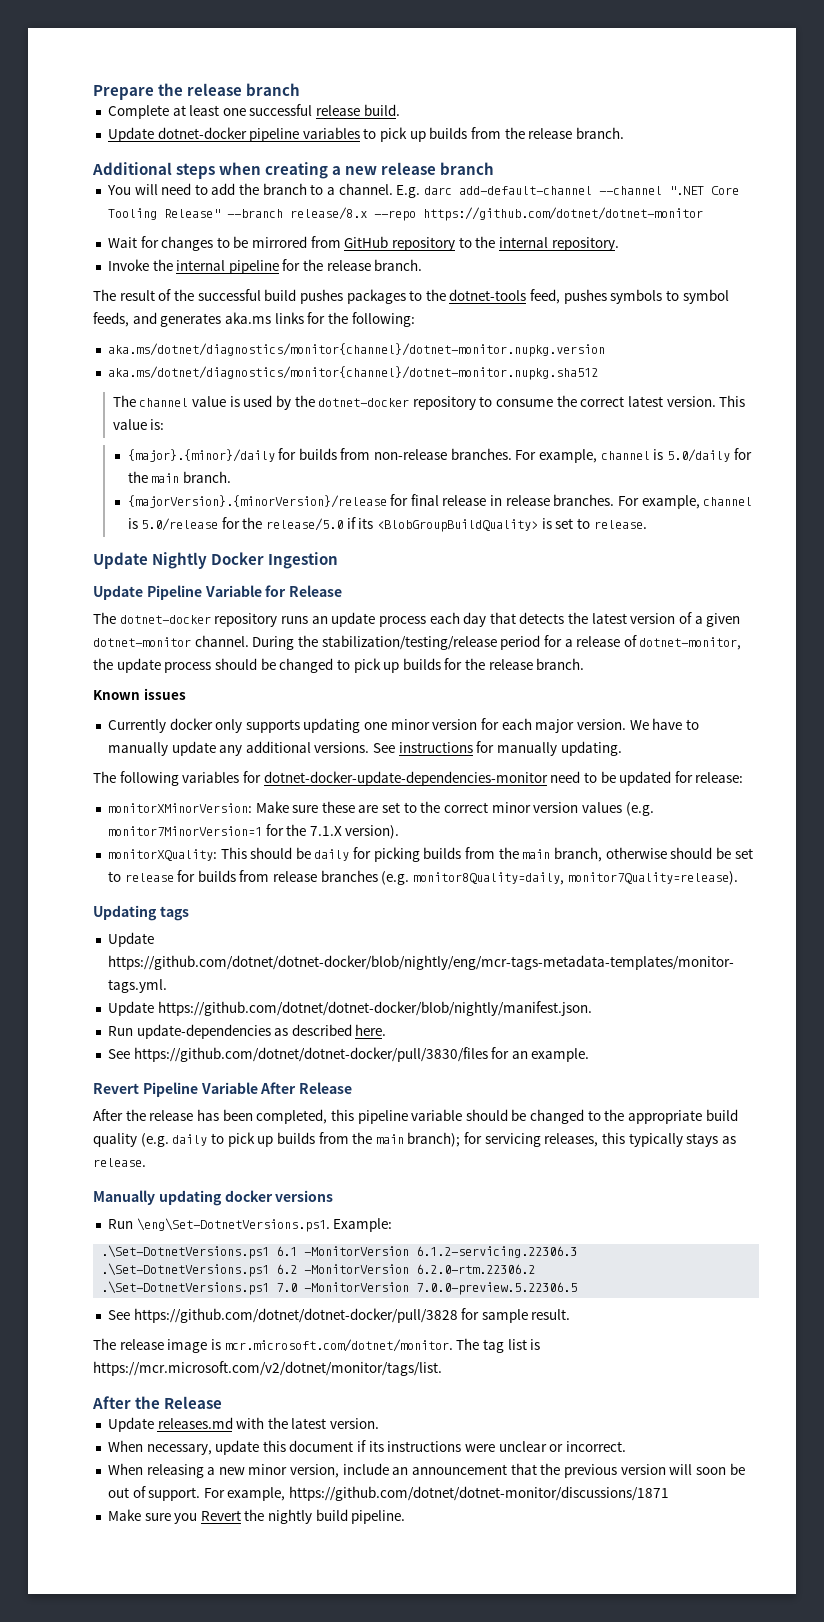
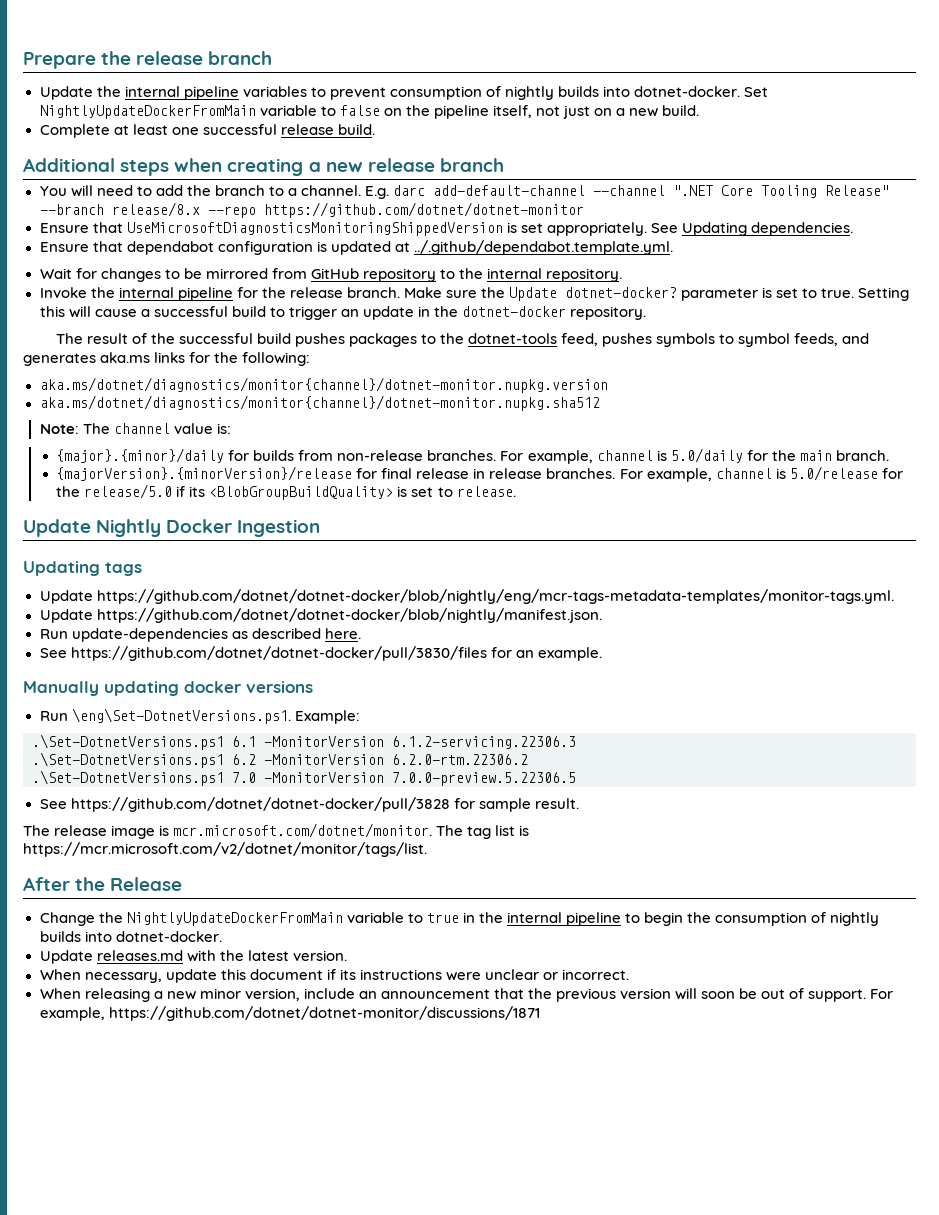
(301, 89) none -> [39,86,769,100] [39,105,700,119] // Update the internal pipeline variables to prevent consumption of nightly builds into dotnet-docker. Set NightlyUpdateDockerFromMain variable to false on the pipeline itself, not just on a new build.
[107,127,624,142] // Update dotnet-docker pipeline variables to pick up builds from the release branch. -> (375, 129) none
(703, 214) none -> [39,222,853,236] [39,240,673,255] // Ensure that UseMicrosoftDiagnosticsMonitoringShippedVersion is set appropriately. See Updating dependencies. // Ensure that dependabot configuration is updated at ../.github/dependabot.template.yml.
(423, 265) none -> [403,287,910,301] [39,306,647,320] Make sure the Update dotnet-docker? parameter is set to true. Setting this will cause a successful build to trigger an update in the dotnet-docker repository.
(598, 373) none -> [39,424,79,434] Note:
[229,395,746,410] [112,419,147,430] is used by the dotnet-docker repository to consume the correct latest version. This value -> (213, 428) none
[93,585,343,600] [93,612,741,627] [93,635,742,650] [93,658,585,673] [93,688,186,700] [107,718,699,733] [107,741,622,756] [93,771,744,786] [107,801,654,816] [107,824,400,839] [107,847,753,862] [107,870,738,885] // Update Pipeline Variable for Release // The dotnet-docker repository runs an update process each day that detects the latest version of a given dotnet-monitor channel. During the stabilization/testing/release period for a release of dotnet-monitor, the update process should be changed to pick up builds for the release branch. // Known issues // Currently docker only supports updating one minor version for each major version. We have to manually update any additional versions. See instructions for manually updating. // The following variables for dotnet-docker-update-dependencies-monitor need to be updated for release: // monitorXMinorVersion: Make sure these are set to the correct minor version values (e.g. monitor7MinorVersion=1 for the 7.1.X version). // monitorXQuality: This should be daily for picking builds from the main branch, otherwise should be set to release for builds from release branches (e.g. monitor8Quality=daily, monitor7Quality=release). -> (321, 528) none
[93,1082,353,1097] [93,1109,738,1124] [93,1132,736,1147] [93,1158,146,1167] // Revert Pipeline Variable After Release // After the release has been completed, this pipeline variable should be changed to the appropriate build quality (e.g. daily to pick up builds from the main branch); for servicing releases, this typically stays as release. -> (602, 654) none
(223, 1402) none -> [39,912,880,926] [39,931,222,942] // Change the NightlyUpdateDockerFromMain variable to true in the internal pipeline to begin the consumption of nightly builds into dotnet-docker.
[107,1509,406,1524] // Make sure you Revert the nightly build pipeline. -> (540, 1013) none

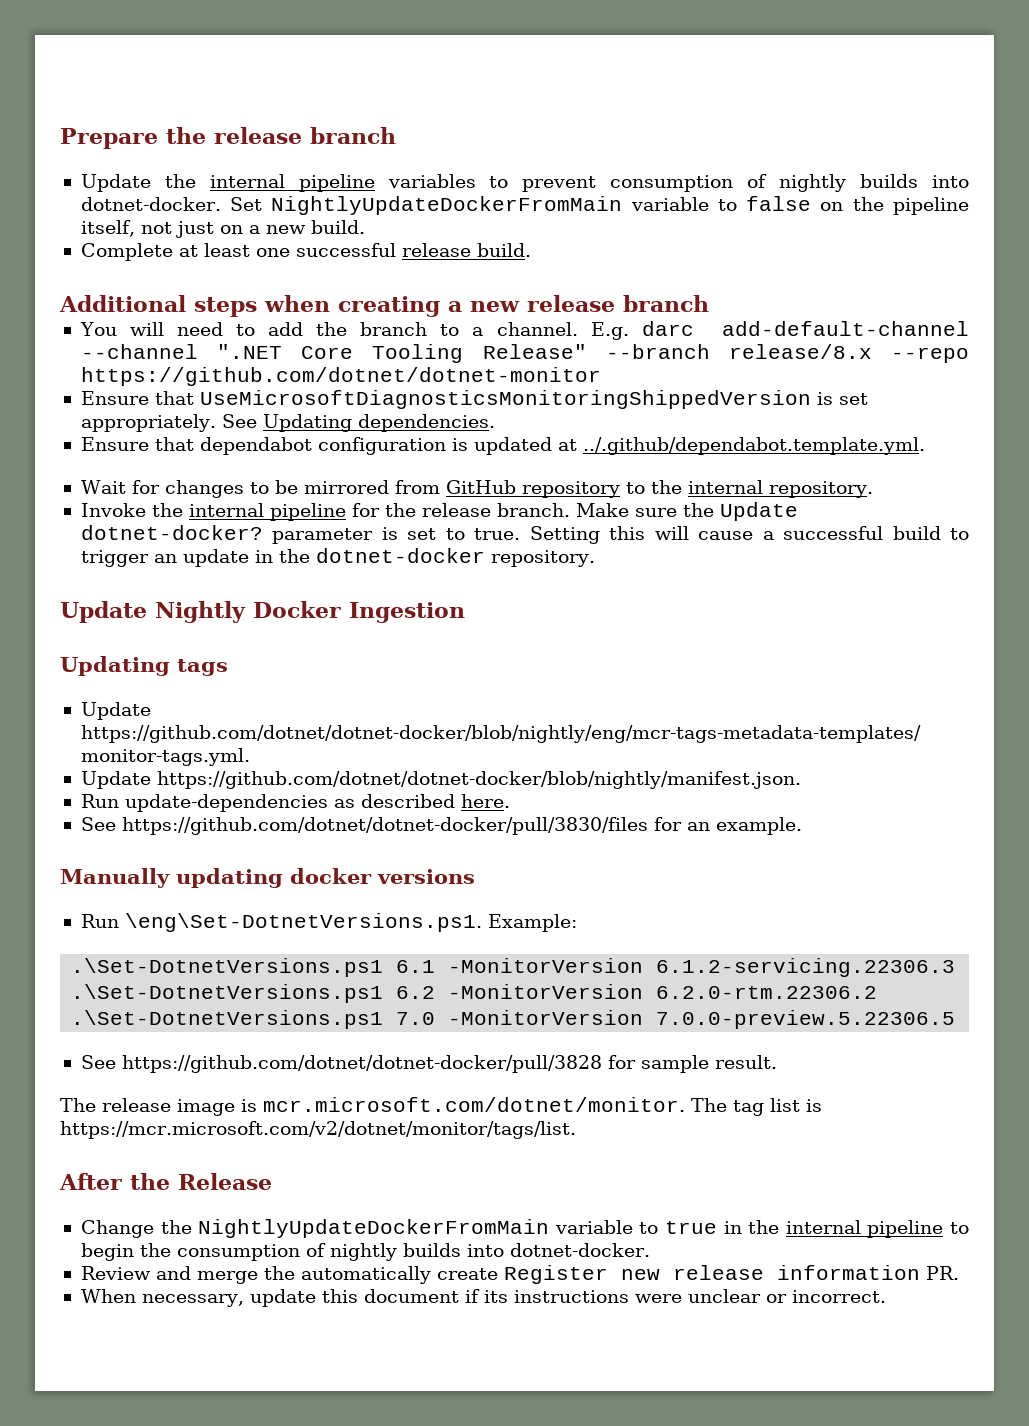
[55,333,870,347] [23,352,311,366] [39,377,608,393] [39,395,600,411] [39,423,231,434] [56,448,889,464] [56,466,903,482] [56,484,516,500] // The result of the successful build pushes packages to the dotnet-tools feed, pushes symbols to symbol feeds, and generates aka.ms links for the following: // aka.ms/dotnet/diagnostics/monitor{channel}/dotnet-monitor.nupkg.version // aka.ms/dotnet/diagnostics/monitor{channel}/dotnet-monitor.nupkg.sha512 // Note: The channel value is: // {major}.{minor}/daily for builds from non-release branches. For example, channel is 5.0/daily for the main branch. // {majorVersion}.{minorVersion}/release for final release in release branches. For example, channel is 5.0/release for the release/5.0 if its <BlobGroupBuildQuality> is set to release. -> (595, 558) none
[39,950,347,964] Update releases.md with the latest version. -> [80,1265,959,1284] Review and merge the automatically create Register new release information PR.
[39,988,894,1002] [39,1006,540,1021] // When releasing a new minor version, include an announcement that the previous version will soon be out of support. For example, https://github.com/dotnet/dotnet-monitor/discussions/1871 -> (886, 1296) none

